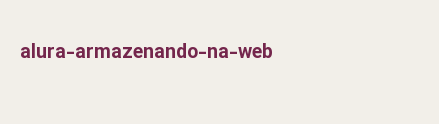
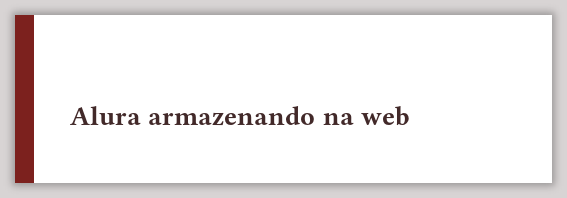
[20,43,273,58] alura-armazenando-na-web -> [70,106,410,126] Alura armazenando na web

